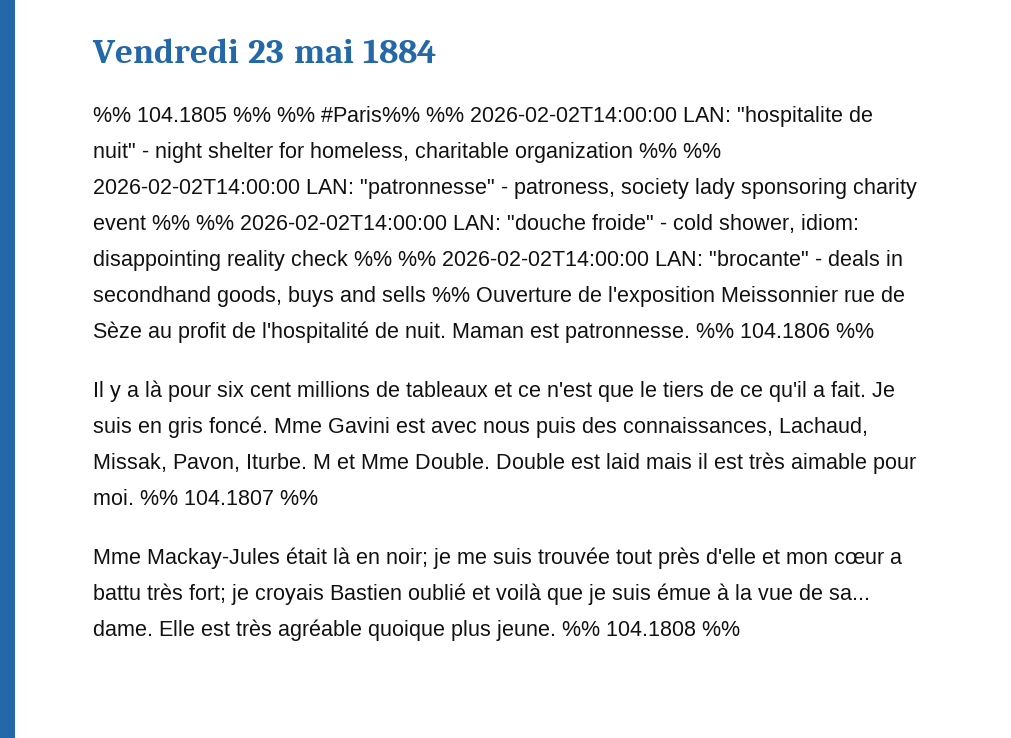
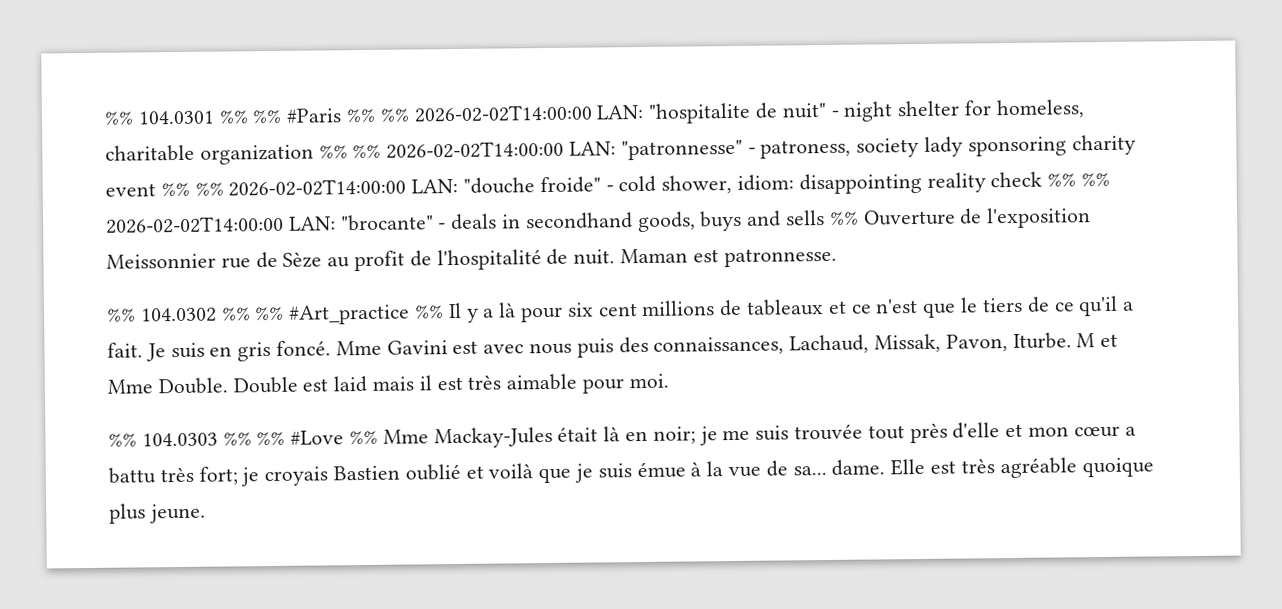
[92,38,436,63] [93,106,420,122] Vendredi 23 mai 1884 // %% 104.1805 %% %% #Paris%% -> [104,108,377,125] %% 104.0301 %% %% #Paris %%
[696,323,874,338] %% 104.1806 %% // -> [107,304,445,325] // %% 104.0302 %% %% #Art_practice %%
[140,490,318,505] %% 104.1807 %% // -> [108,430,379,447] // %% 104.0303 %% %% #Love %%
[562,621,740,636] %% 104.1808 %% -> (206, 513) none

